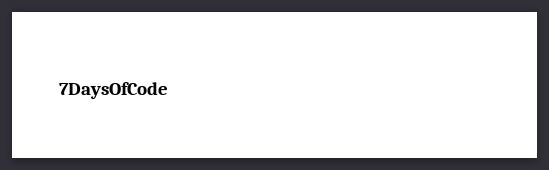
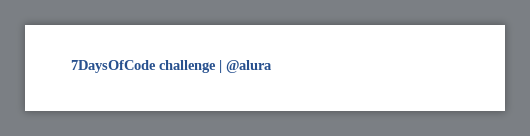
(168, 90) none -> [159,60,272,73] challenge | @alura

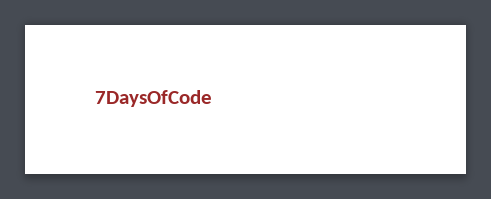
[159,60,272,73] challenge | @alura -> (212, 98) none

